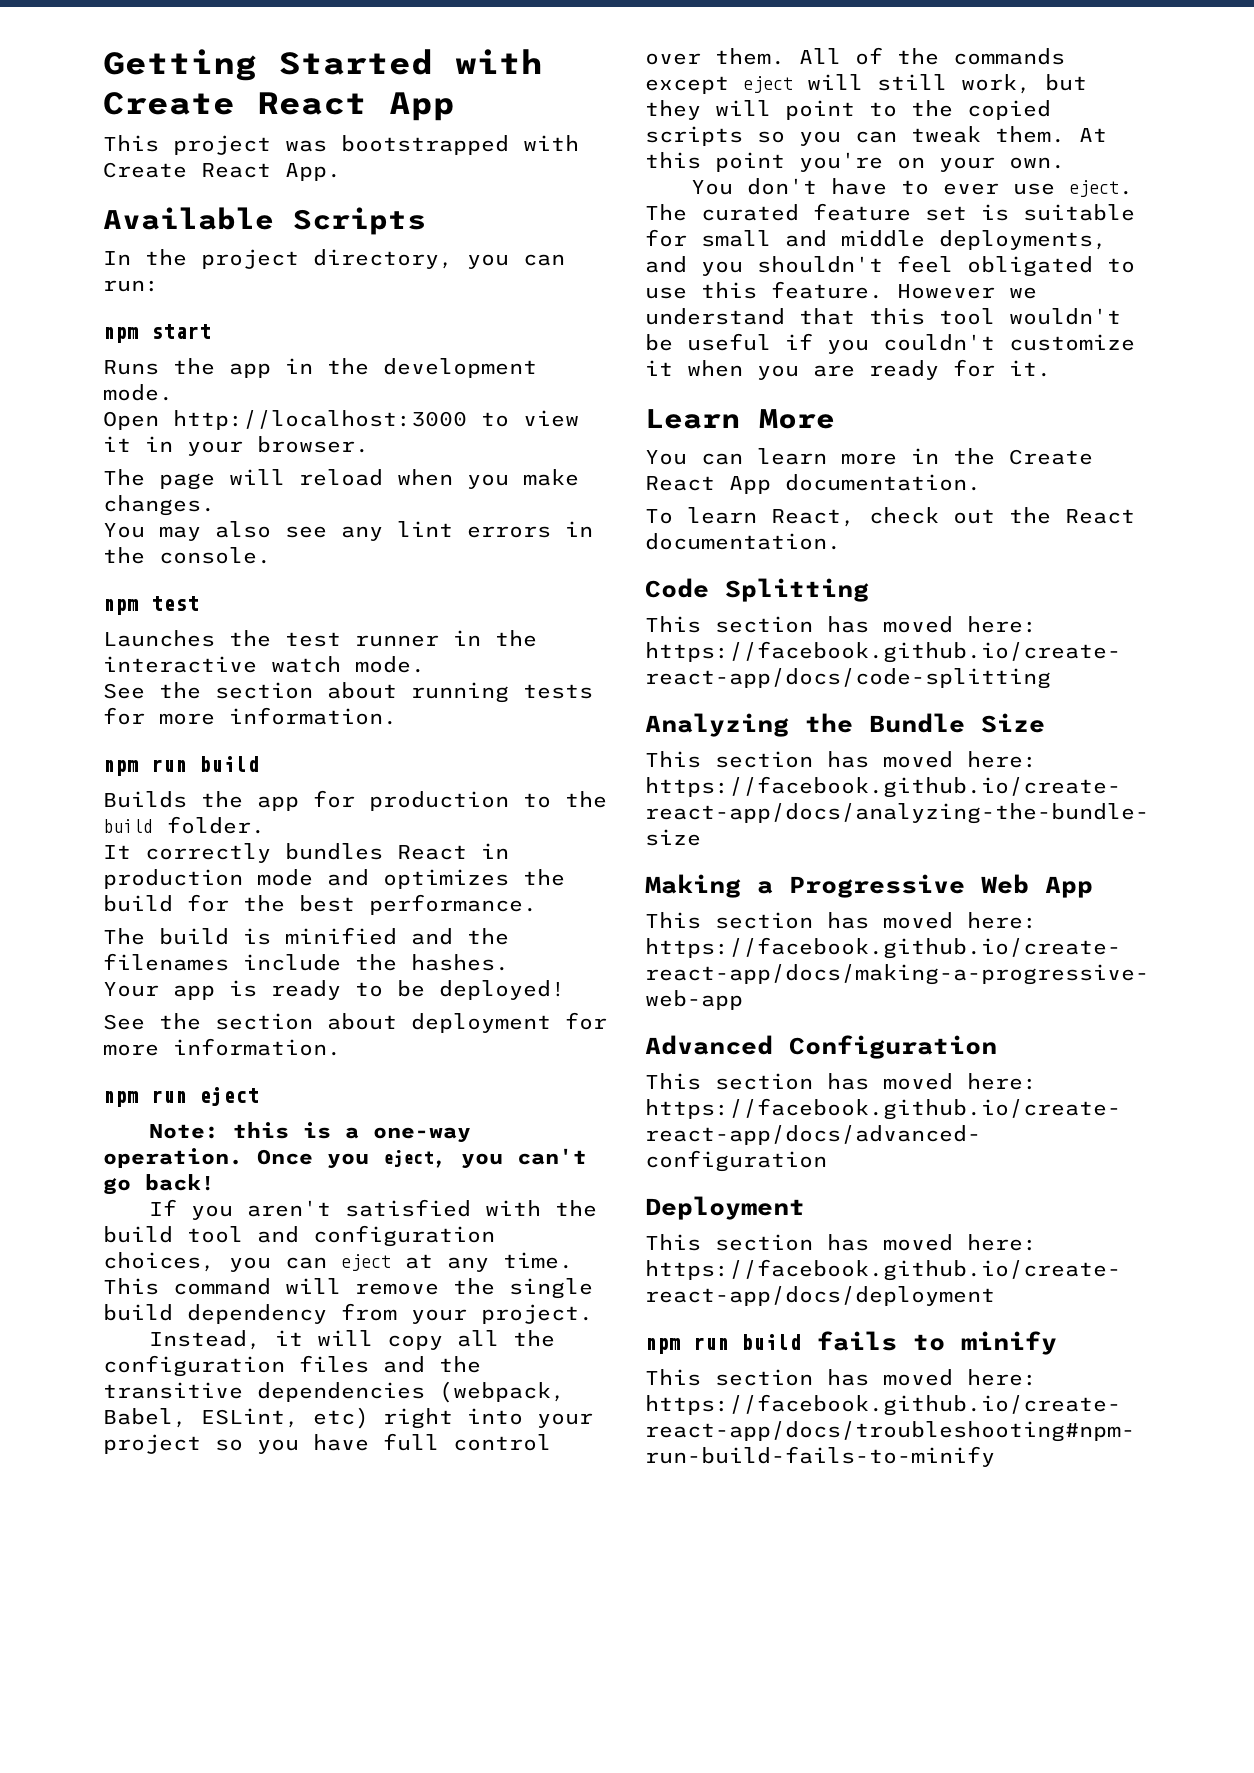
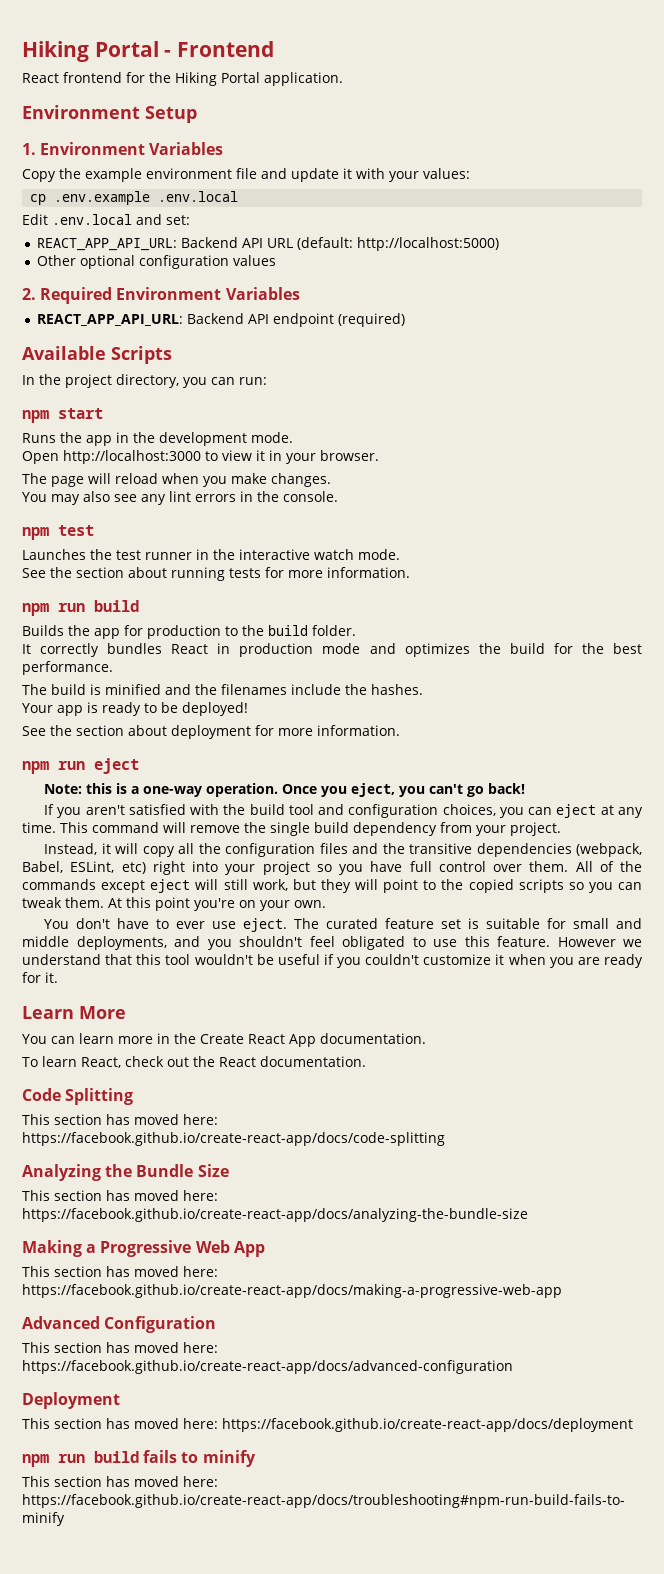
[103,49,543,81] [103,92,455,121] [103,135,579,155] [103,162,341,181] Getting Started with Create React App // This project was bootstrapped with Create React App. -> [22,41,275,62] [22,72,343,86] [22,105,197,123] [22,142,224,155] [22,168,470,182] [30,191,239,205] [22,214,190,225] [36,237,499,251] [36,255,276,269] [22,287,300,304] [36,313,405,327] Hiking Portal - Frontend // React frontend for the Hiking Portal application. // Environment Setup // 1. Environment Variables // Copy the example environment file and update it with your values: // cp .env.example .env.local // Edit .env.local and set: // REACT_APP_API_URL: Backend API URL (default: http://localhost:5000) // Other optional configuration values // 2. Required Environment Variables // REACT_APP_API_URL: Backend API endpoint (required)

